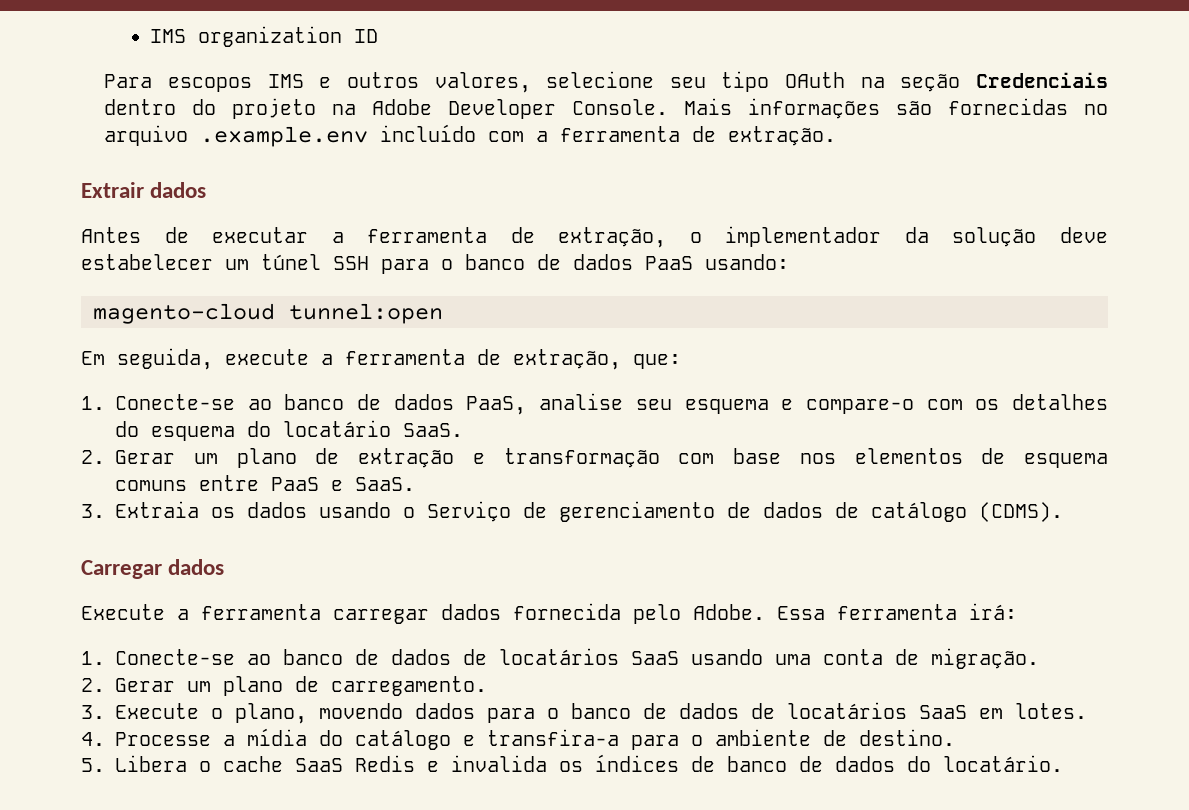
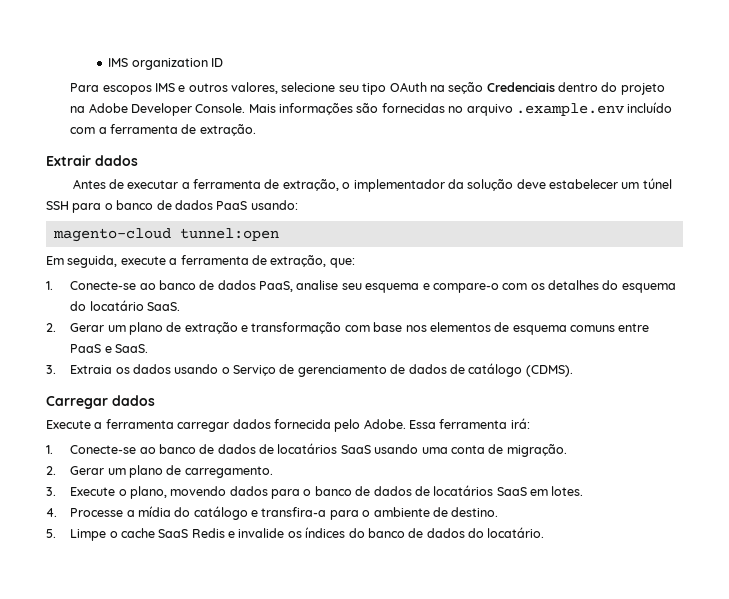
[115,755,187,772] Libera -> [70,529,107,541] Limpe
[451,755,547,772] invalida -> [238,528,285,538] invalide
[691,756,715,772] de -> [348,528,365,538] do

